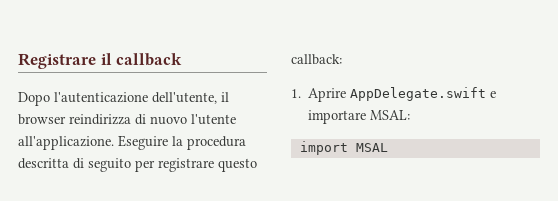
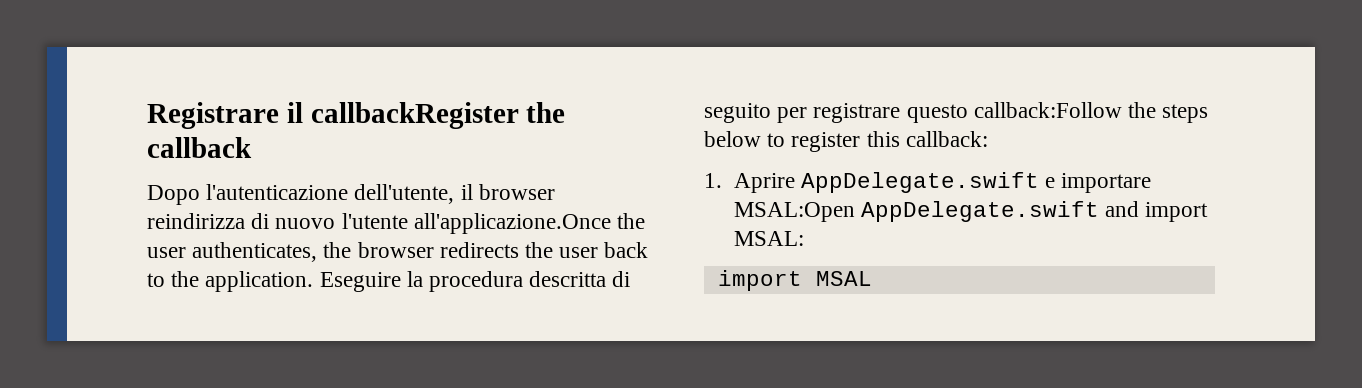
(112, 59) none -> [310,102,566,129] callbackRegister the
[18,136,114,150] all'applicazione. -> [413,213,646,234] [147,242,649,262] [147,271,314,292] all'applicazione.Once the user authenticates, the browser redirects the user back to the application.
(257, 165) none -> [973,102,1209,123] [704,131,900,152] callback:Follow the steps below to register this
(367, 117) none -> [733,201,1209,222] MSAL:Open AppDelegate.swift and import

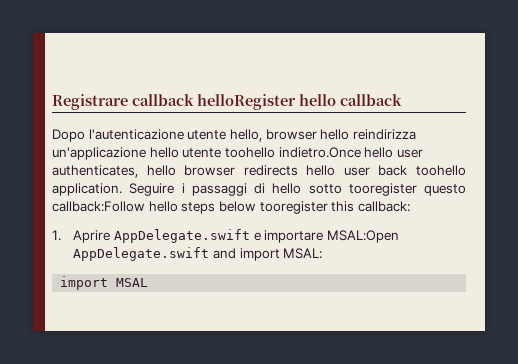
[286,102,566,129] il callbackRegister the -> [132,94,336,110] callback helloRegister hello
[354,184,555,204] [147,213,646,234] dell'utente, il browser reindirizza di nuovo l'utente all'applicazione.Once the -> [187,129,416,142] [52,147,394,160] utente hello, browser hello reindirizza un'applicazione hello utente toohello indietro.Once hello
[323,242,352,258] the -> [146,165,176,176] hello
[525,242,554,258] the -> [306,165,336,176] hello
[147,271,631,292] [704,103,901,123] to the application. Eseguire la procedura descritta di seguito per registrare -> [415,165,466,176] [52,183,417,196] toohello application. Seguire i passaggi di hello sotto tooregister
[1128,102,1157,118] the -> [148,201,178,212] hello
[767,132,861,152] to register -> [259,201,328,214] tooregister

